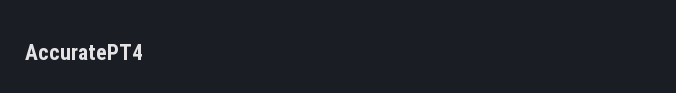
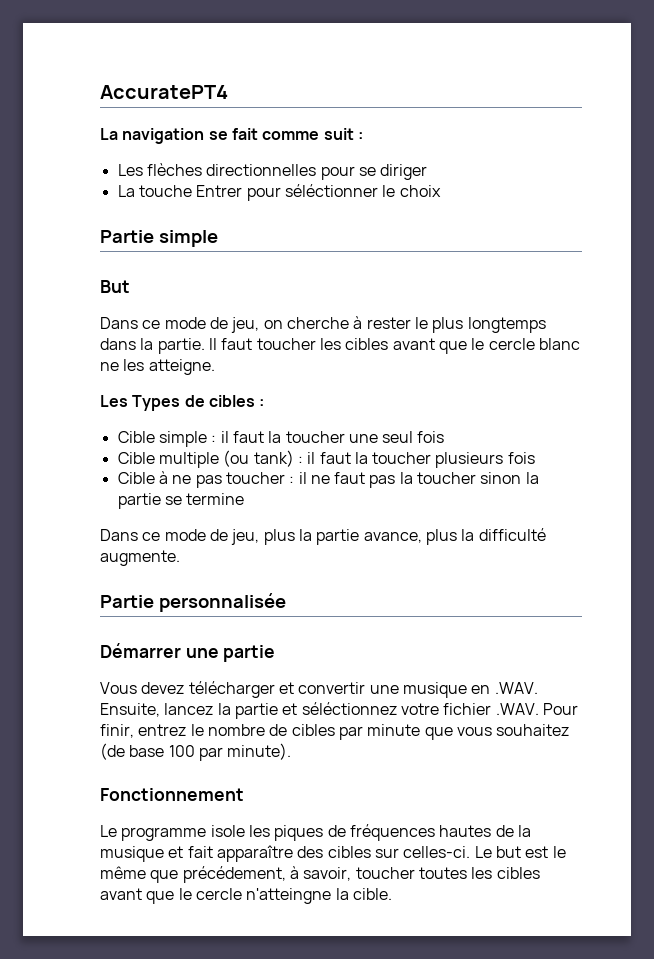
(143, 52) none -> [100,128,363,144] [117,163,428,180] [117,184,441,201] [100,230,218,247] [100,280,130,293] [100,316,546,333] [100,338,580,354] [100,359,215,375] [100,395,265,411] [117,431,445,447] [117,450,535,468] [117,471,539,488] [117,493,245,509] [100,528,546,545] [100,550,180,566] [100,593,286,612] [100,643,276,662] [100,681,538,698] [100,702,578,719] [100,724,570,740] [100,743,292,761] [100,788,244,801] [100,824,531,841] [100,845,566,862] [100,866,540,883] [100,888,392,904] // La navigation se fait comme suit : // Les flèches directionnelles pour se diriger // La touche Entrer pour séléctionner le choix // Partie simple // But // Dans ce mode de jeu, on cherche à rester le plus longtemps dans la partie. Il faut toucher les cibles avant que le cercle blanc ne les atteigne. // Les Types de cibles : // Cible simple : il faut la toucher une seul fois // Cible multiple (ou tank) : il faut la toucher plusieurs fois // Cible à ne pas toucher : il ne faut pas la toucher sinon la partie se termine // Dans ce mode de jeu, plus la partie avance, plus la difficulté augmente. // Partie personnalisée // Démarrer une partie // Vous devez télécharger et convertir une musique en .WAV. Ensuite, lancez la partie et séléctionnez votre fichier .WAV. Pour finir, entrez le nombre de cibles par minute que vous souhaitez (de base 100 par minute). // Fonctionnement // Le programme isole les piques de fréquences hautes de la musique et fait apparaître des cibles sur celles-ci. Le but est le même que précédement, à savoir, toucher toutes les cibles avant que le cercle n'atteingne la cible.

